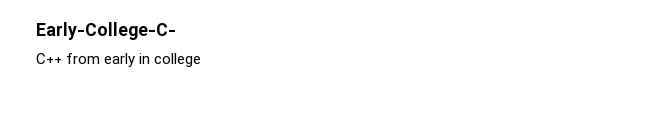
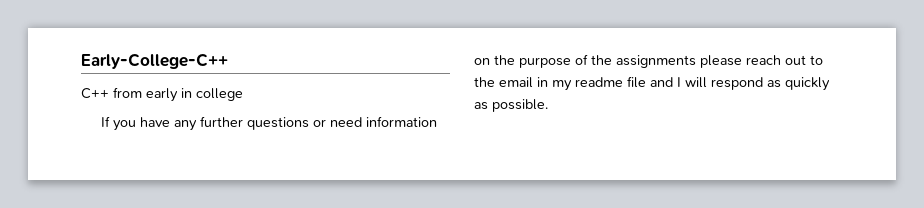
[36,22,176,40] Early-College-C- -> [81,53,228,69] Early-College-C++
(202, 60) none -> [101,116,438,131] [474,54,823,68] [474,76,830,91] [474,99,548,112] // If you have any further questions or need information on the purpose of the assignments please reach out to the email in my readme file and I will respond as quickly as possible.

